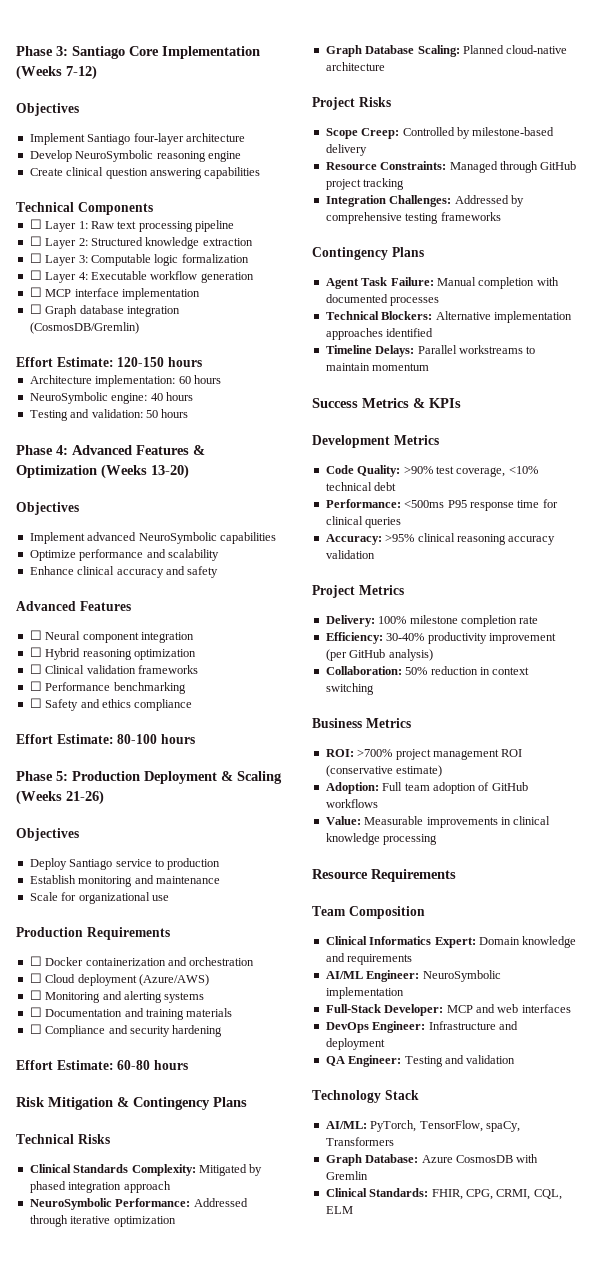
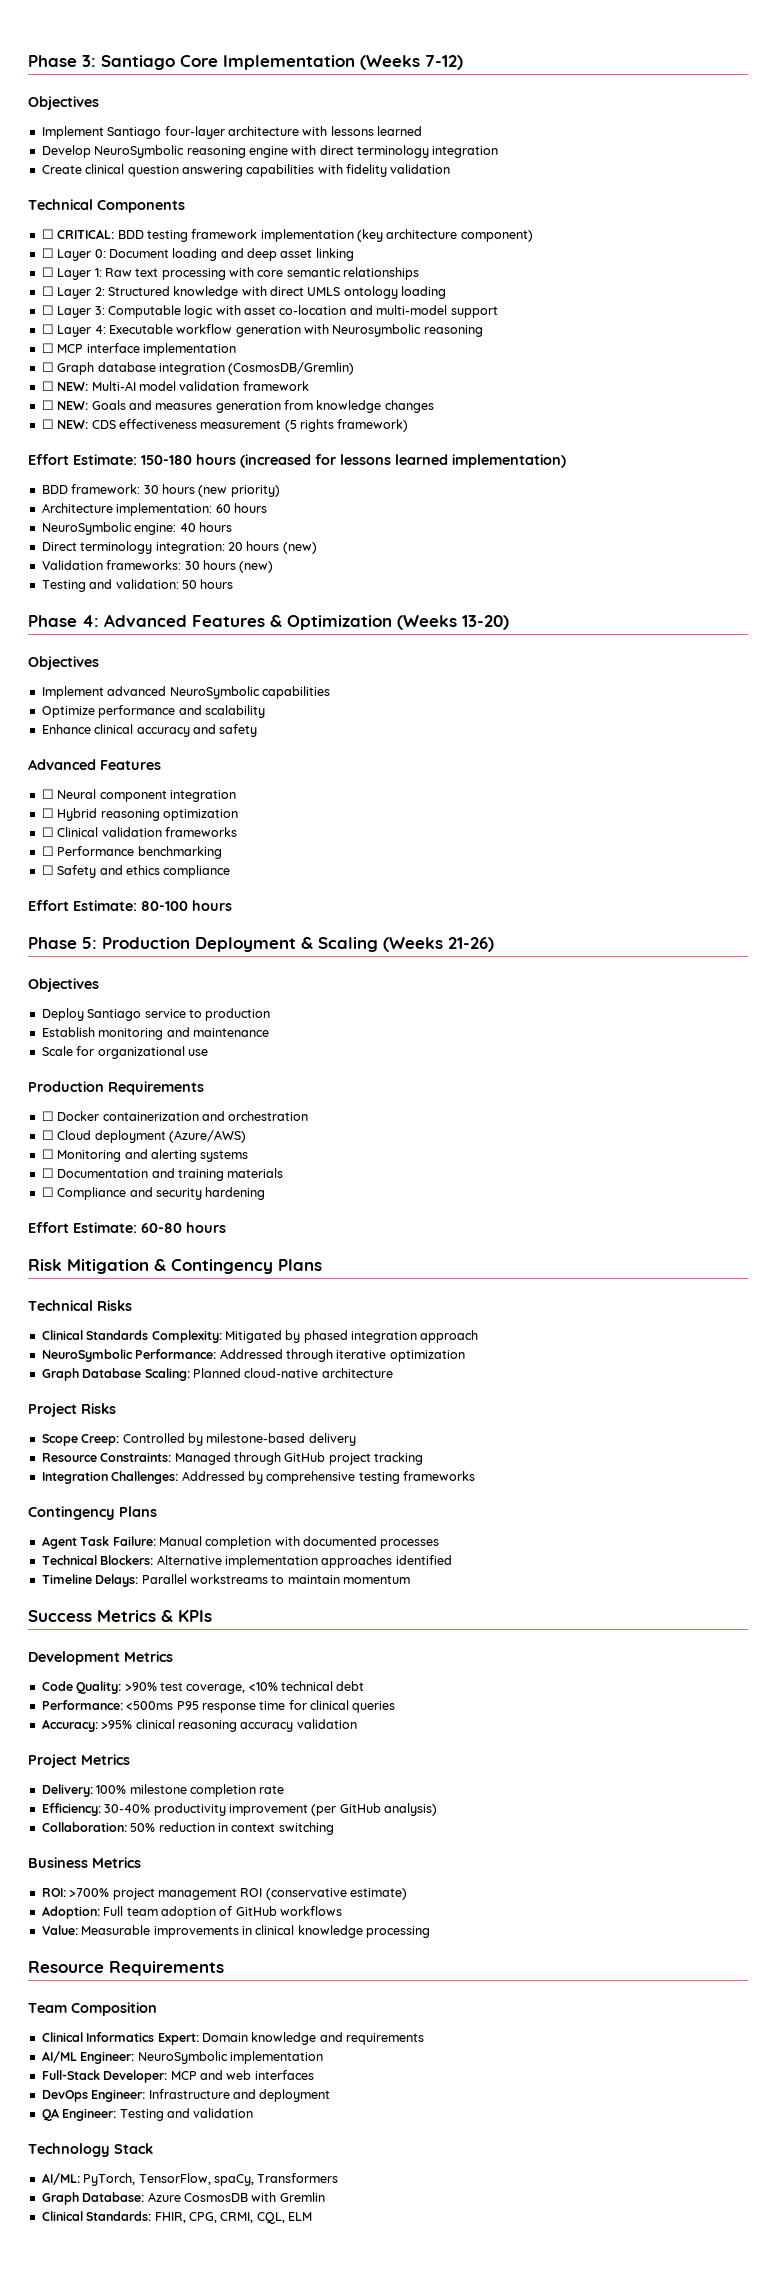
(245, 137) none -> [302,126,422,136] with lessons learned
(241, 156) none -> [291,145,499,158] with direct terminology integration
(261, 173) none -> [317,164,451,177] with fidelity validation
(153, 208) none -> [41,229,533,242] [41,248,354,261] // ☐ CRITICAL: BDD testing framework implementation (key architecture component) // ☐ Layer 0: Document loading and deep asset linking
[195,220,234,232] pipeline -> [229,267,420,280] with core semantic relationships
[202,238,253,246] extraction -> [241,286,447,299] with direct UMLS ontology loading
[181,254,249,263] formalization -> [215,305,498,318] with asset co-location and multi-model support
(254, 277) none -> [304,324,483,337] with Neurosymbolic reasoning
[16,357,202,367] // Effort Estimate: 120-150 hours -> [41,381,309,391] [41,400,434,413] [41,419,409,432] [28,454,566,468] [41,484,280,497] // ☐ NEW: Multi-AI model validation framework // ☐ NEW: Goals and measures generation from knowledge changes // ☐ NEW: CDS effectiveness measurement (5 rights framework) // Effort Estimate: 150-180 hours (increased for lessons learned implementation) // BDD framework: 30 hours (new priority)
(193, 396) none -> [41,541,317,554] [41,560,274,573] // Direct terminology integration: 20 hours (new) // Validation frameworks: 30 hours (new)

